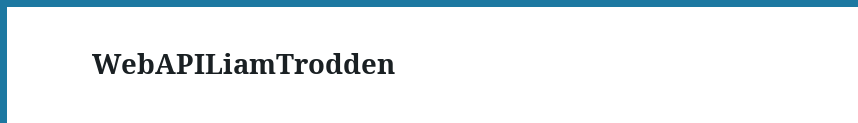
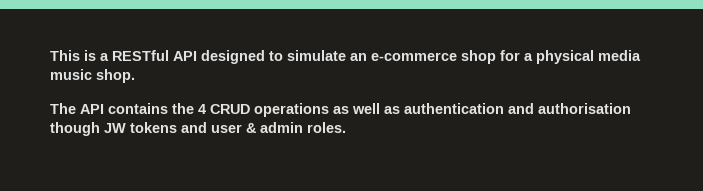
[92,53,395,74] WebAPILiamTrodden -> [50,50,641,64] [50,69,135,83] [50,103,631,117] [50,122,346,136] This is a RESTful API designed to simulate an e-commerce shop for a physical media music shop. // The API contains the 4 CRUD operations as well as authentication and authorisation though JW tokens and user & admin roles.

